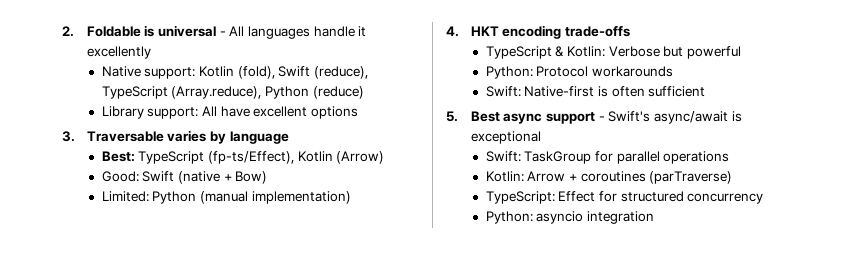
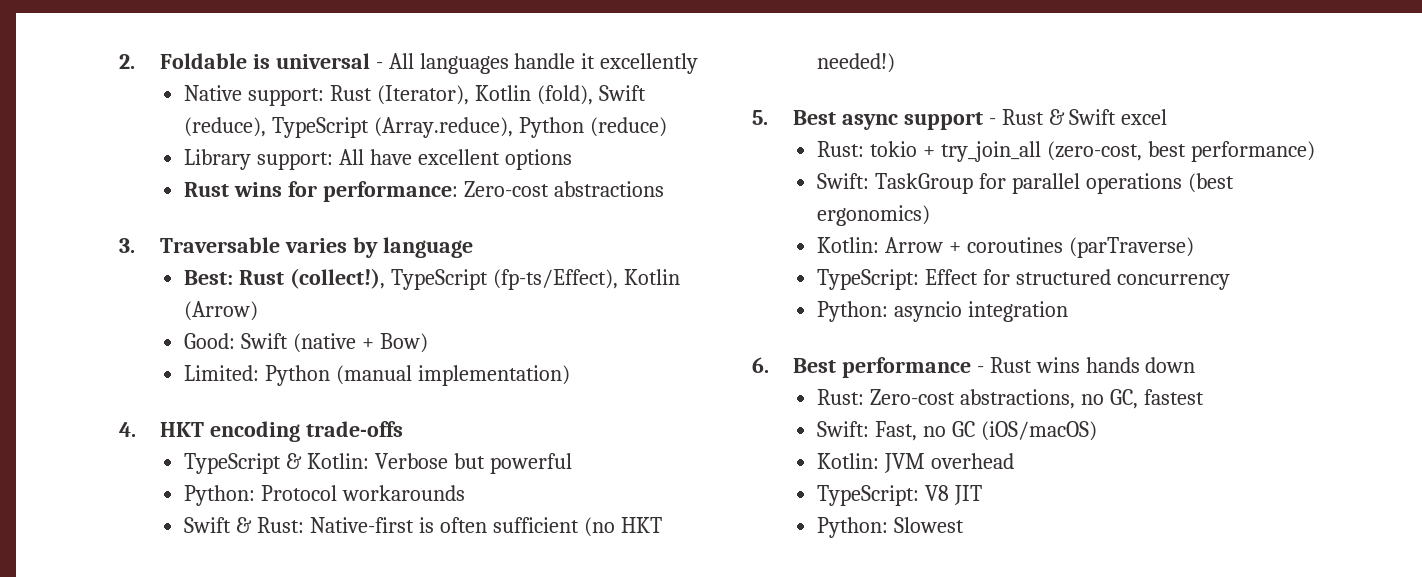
(196, 73) none -> [329,85,469,105] Rust (Iterator),
(358, 112) none -> [184,181,664,202] // Rust wins for performance: Zero-cost abstractions
(135, 156) none -> [238,268,385,289] Rust (collect!),
[485,86,521,97] Swift: -> [184,517,304,533] Swift & Rust:
(706, 91) none -> [583,517,662,537] [817,53,896,73] (no HKT needed!)
[608,111,742,124] [470,131,541,144] Swift's async/await is exceptional -> [1001,109,1168,125] [817,141,1315,162] Rust & Swift excel // Rust: tokio + try_join_all (zero-cost, best performance)
(730, 157) none -> [1187,173,1234,193] [817,205,931,226] (best ergonomics)
(654, 217) none -> [752,357,1196,378] [817,389,1204,409] [817,421,1097,441] [817,453,1014,473] [817,485,982,506] [817,517,964,538] // 6. Best performance - Rust wins hands down // Rust: Zero-cost abstractions, no GC, fastest // Swift: Fast, no GC (iOS/macOS) // Kotlin: JVM overhead // TypeScript: V8 JIT // Python: Slowest

